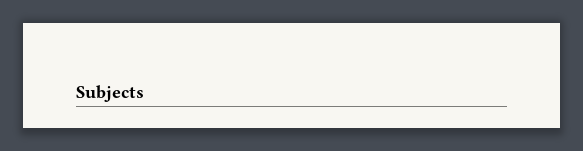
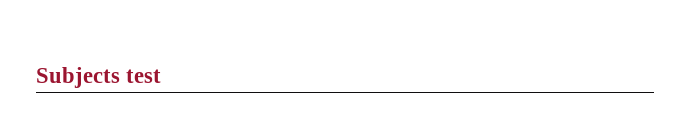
(144, 93) none -> [126,69,162,83] test

